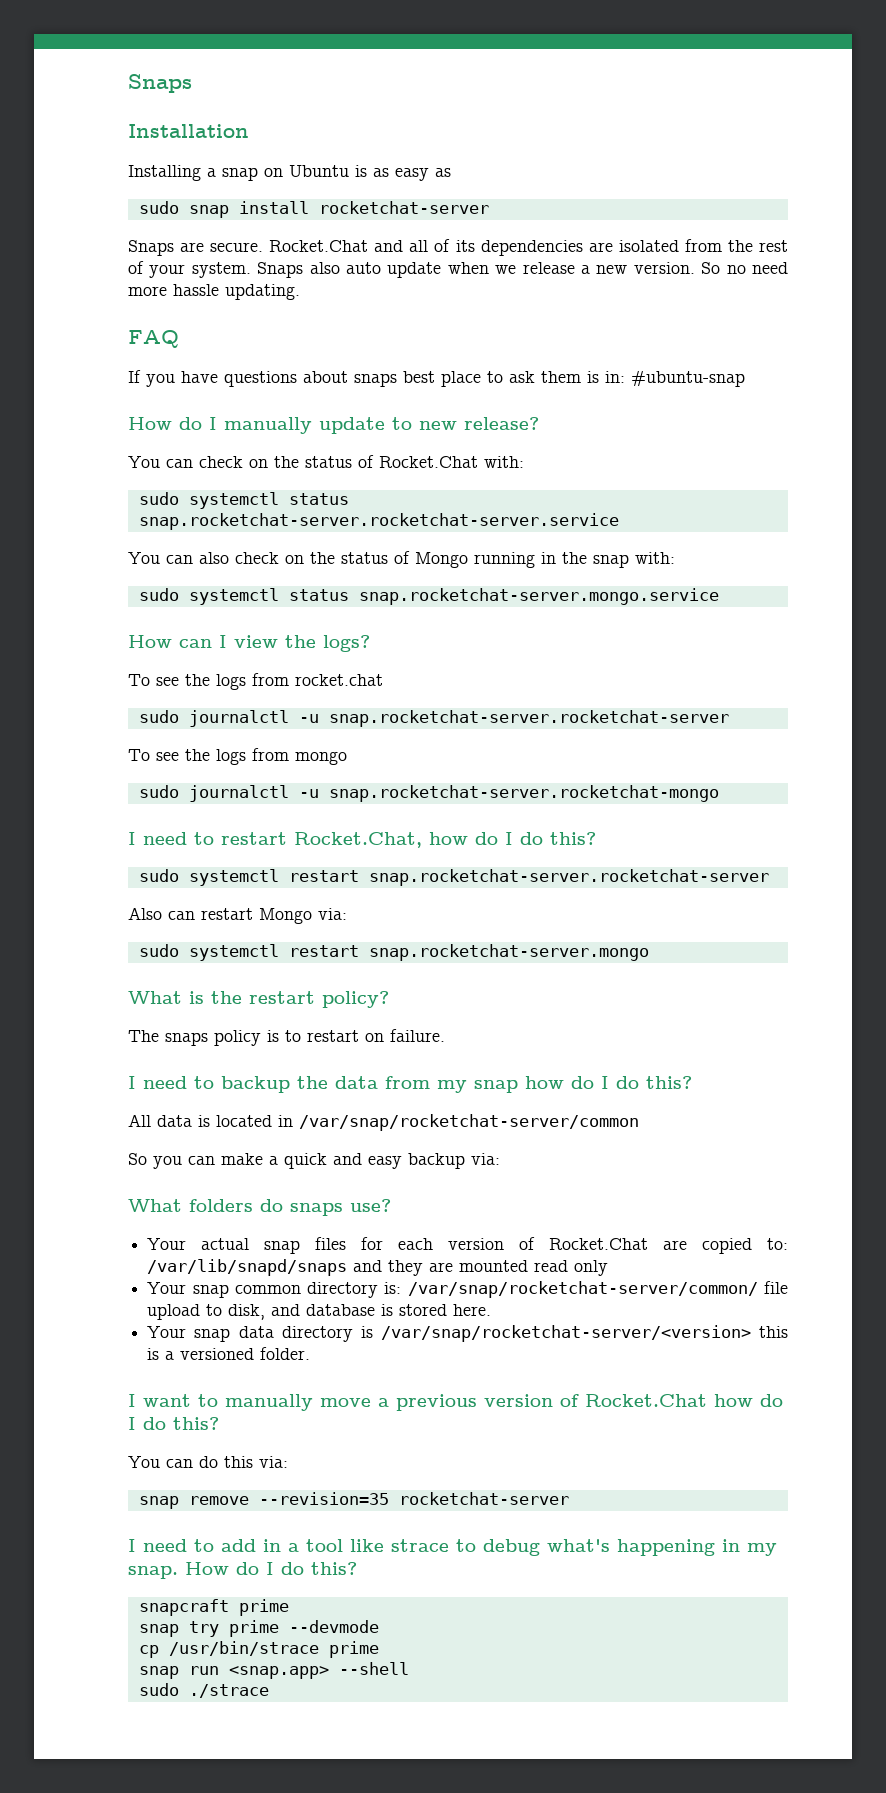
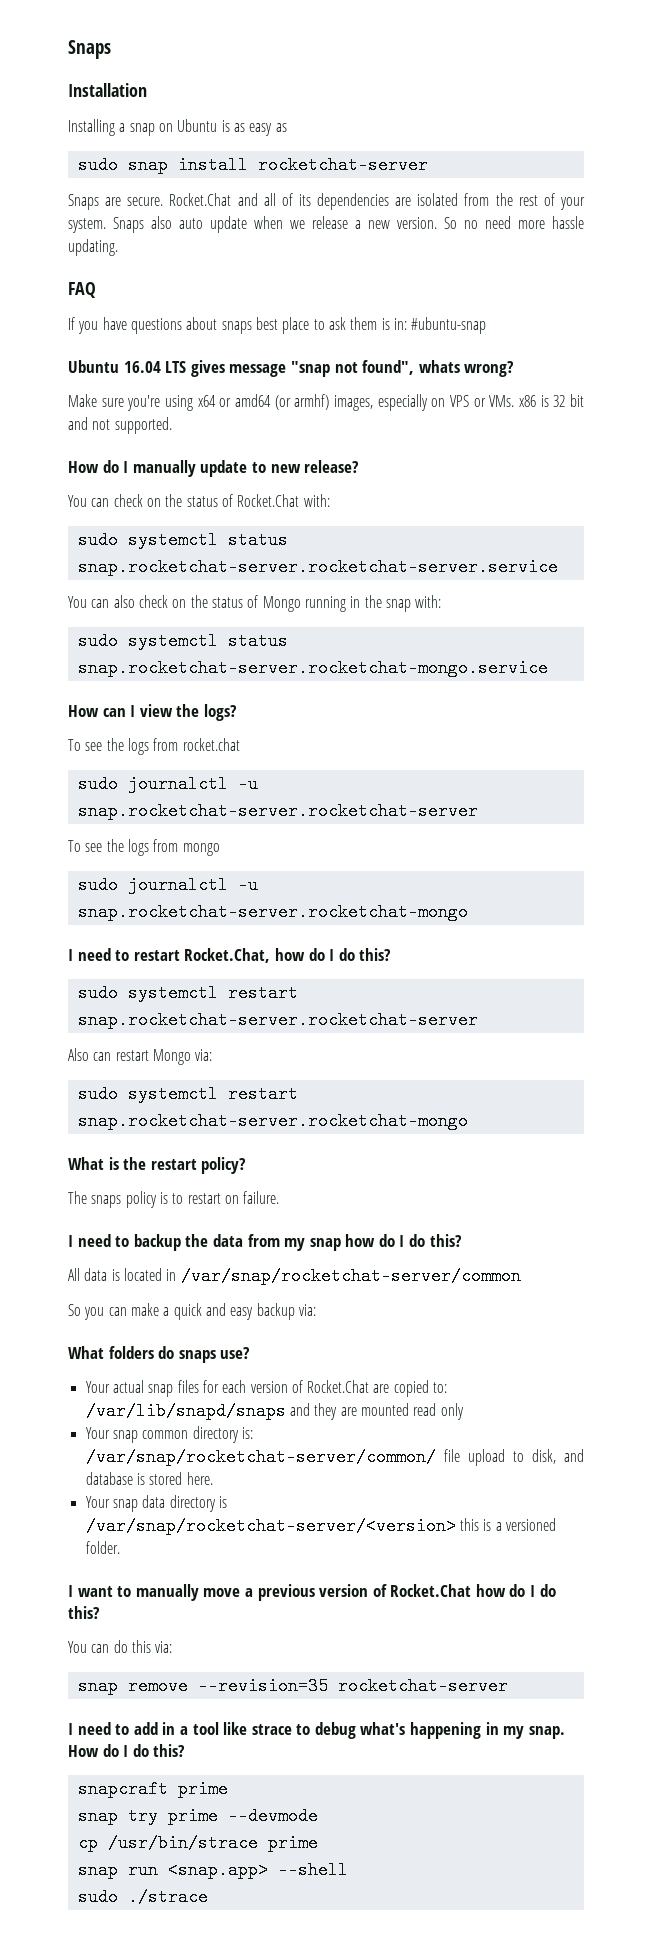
(745, 378) none -> [68,360,515,377] [68,394,585,411] [68,417,172,434] // Ubuntu 16.04 LTS gives message "snap not found", whats wrong? // Make sure you're using x64 or amd64 (or armhf) images, especially on VPS or VMs. x86 is 32 bit and not supported.
[358,588,719,605] snap.rocketchat-server.mongo.service -> [77,659,548,677] snap.rocketchat-server.rocketchat-mongo.service
[368,944,649,961] snap.rocketchat-server.mongo -> [77,1112,468,1130] snap.rocketchat-server.rocketchat-mongo

